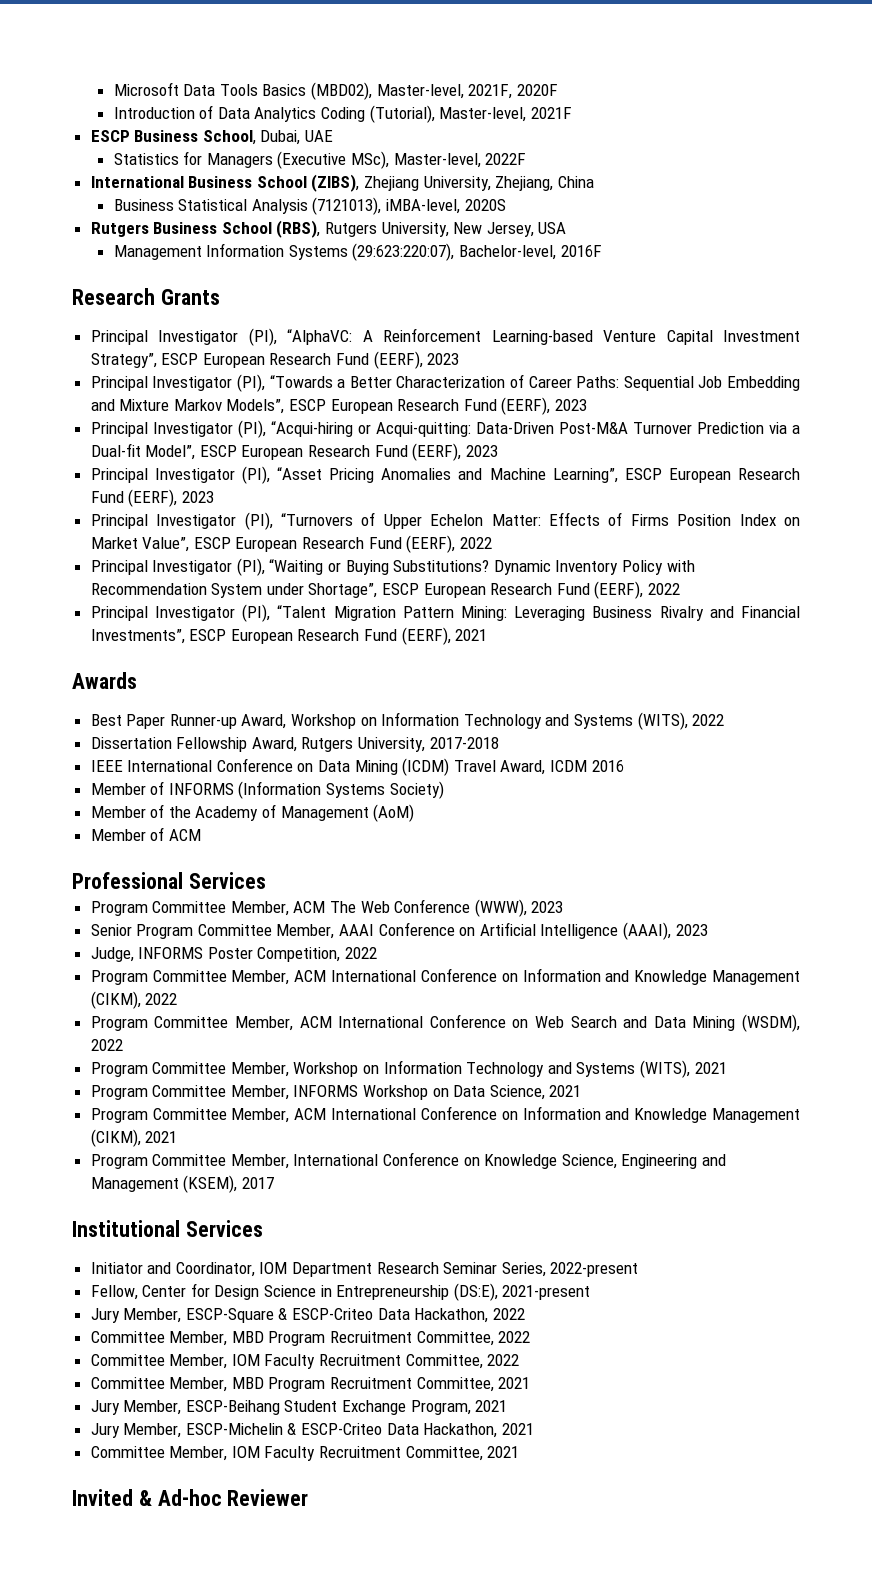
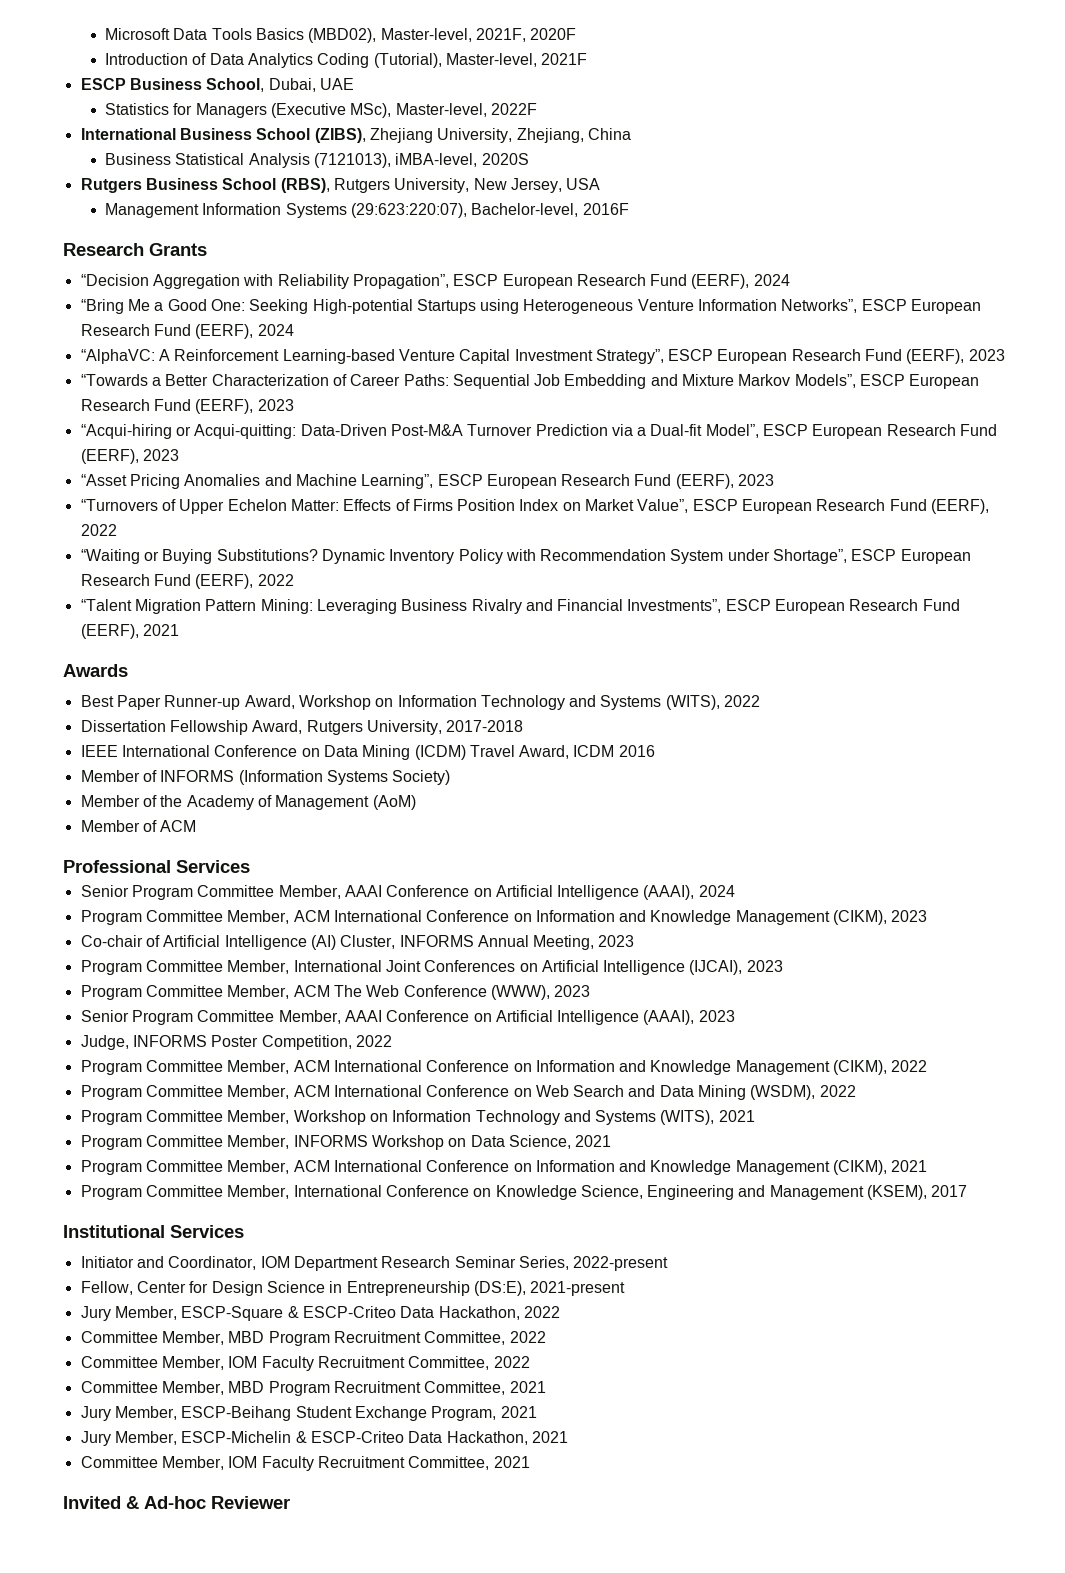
[90,328,277,346] Principal Investigator (PI), -> [80,274,790,289] [80,299,982,314] [80,324,294,339] “Decision Aggregation with Reliability Propagation”, ESCP European Research Fund (EERF), 2024 // “Bring Me a Good One: Seeking High-potential Startups using Heterogeneous Venture Information Networks”, ESCP European Research Fund (EERF), 2024 //
[90,374,265,392] Principal Investigator (PI), -> (1005, 355) none
[90,420,266,438] Principal Investigator (PI), -> (294, 405) none
[90,466,270,484] Principal Investigator (PI), -> (179, 455) none
[90,512,273,530] Principal Investigator (PI), -> (775, 480) none
[90,558,265,576] Principal Investigator (PI), -> (117, 530) none
[90,604,271,622] Principal Investigator (PI), -> (294, 580) none
(266, 880) none -> [80,885,735,900] [80,910,928,925] [80,935,635,950] [80,960,783,975] // Senior Program Committee Member, AAAI Conference on Artificial Intelligence (AAAI), 2024 // Program Committee Member, ACM International Conference on Information and Knowledge Management (CIKM), 2023 // Co-chair of Artificial Intelligence (AI) Cluster, INFORMS Annual Meeting, 2023 // Program Committee Member, International Joint Conferences on Artificial Intelligence (IJCAI), 2023

